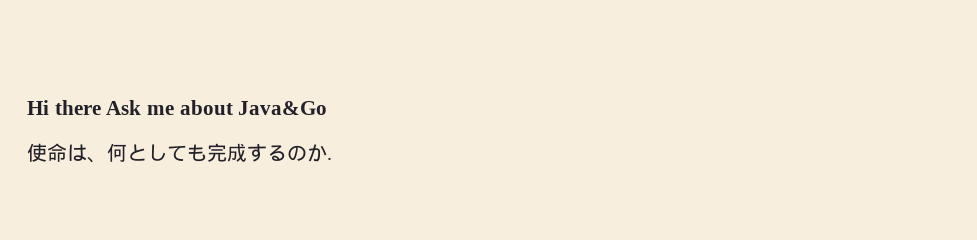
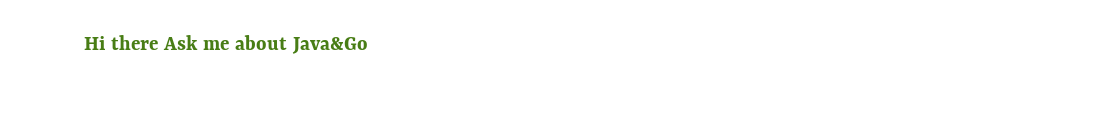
[27,143,332,163] // 使命は、何としても完成するのか. -> (368, 45) none

